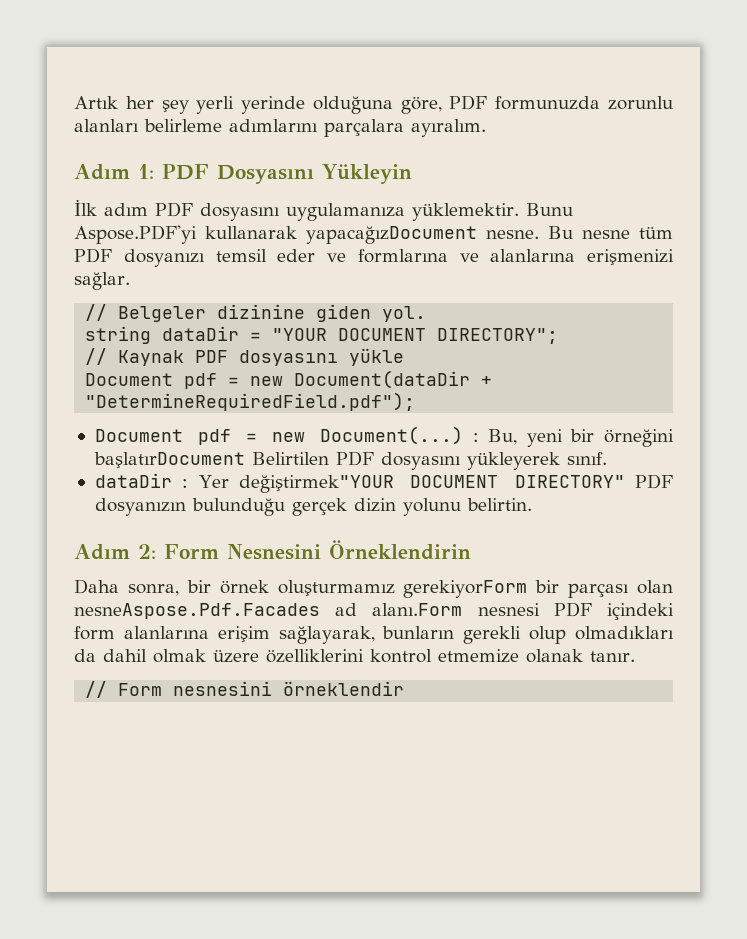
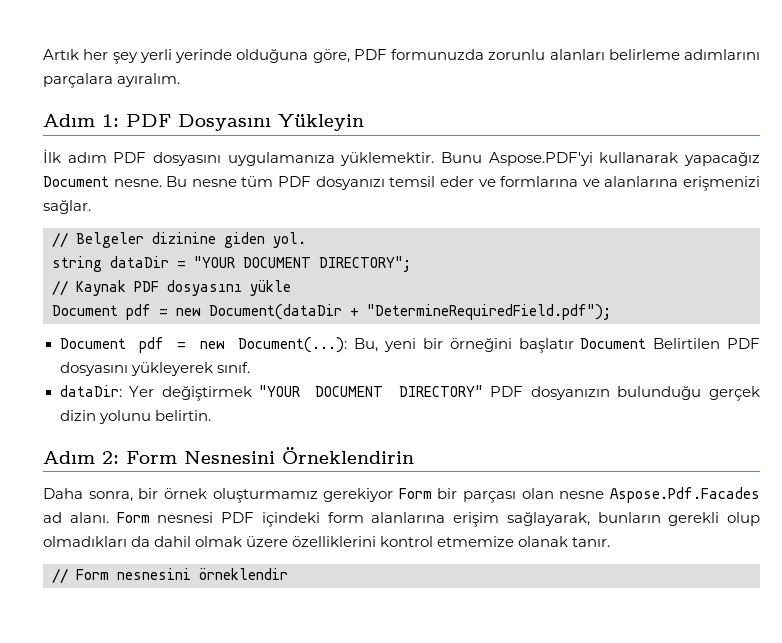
[306,226,477,244] yapacağızDocument -> [684,152,760,166] [43,176,109,187] yapacağız Document
[320,426,479,445] Document(...) : -> [238,337,348,353] Document(...):
[93,452,245,469] başlatırDocument -> [518,338,647,353] başlatır Document
[94,473,395,493] dataDir : Yer değiştirmek"YOUR -> [59,385,301,401] dataDir: Yer değiştirmek "YOUR
[403,580,528,598] gerekiyorForm -> [323,488,432,502] gerekiyor Form
[74,603,463,619] nesneAspose.Pdf.Facades ad alanı.Form -> [559,487,760,503] [43,512,150,523] nesne Aspose.Pdf.Facades ad alanı. Form

